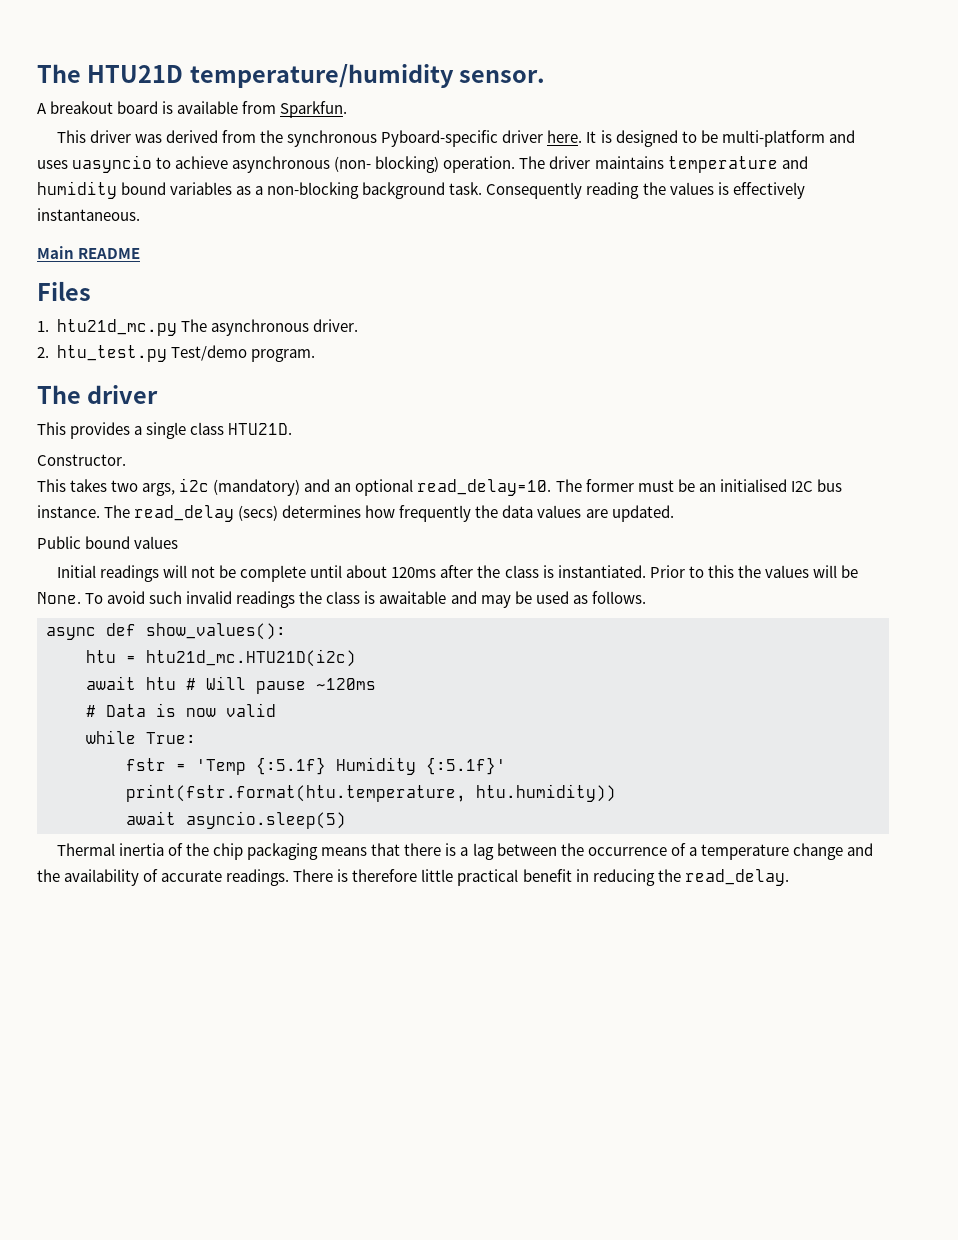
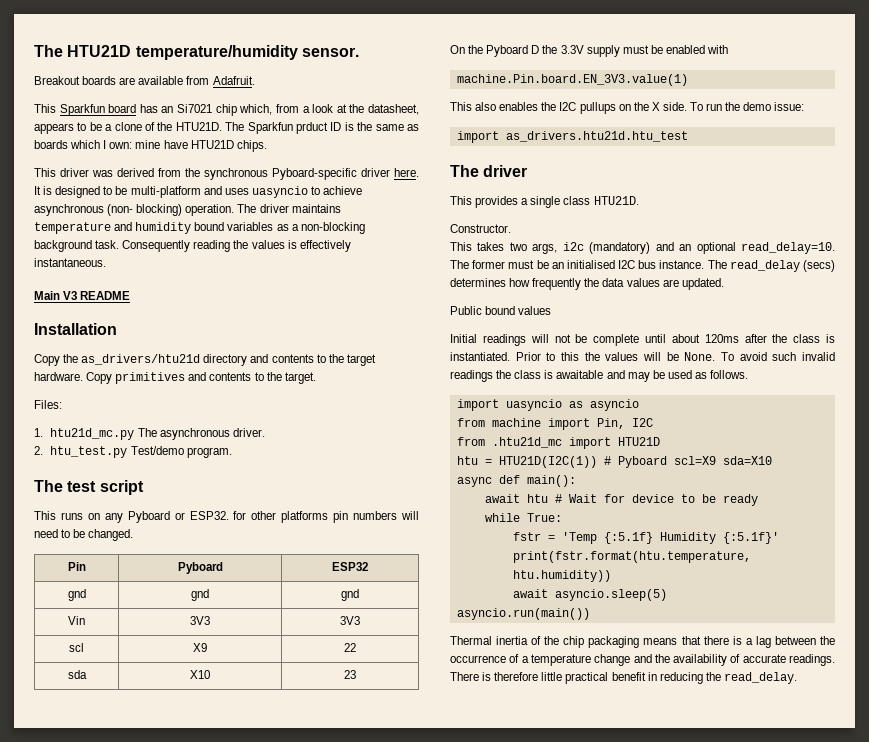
[37,101,348,118] A breakout board is available from Sparkfun. -> [34,76,255,85] [34,104,420,116] [34,122,419,134] [34,140,267,152] Breakout boards are available from Adafruit. // This Sparkfun board has an Si7021 chip which, from a look at the datasheet, appears to be a clone of the HTU21D. The Sparkfun prduct ID is the same as boards which I own: mine have HTU21D chips.
(74, 252) none -> [63,291,78,300] V3
[37,281,91,301] Files -> [34,323,117,335] [34,354,376,366] [34,372,316,384] [34,400,62,409] Installation // Copy the as_drivers/htu21d directory and contents to the target hardware. Copy primitives and contents to the target. // Files:
(315, 355) none -> [34,480,144,495] [34,511,420,523] [34,529,134,541] [67,562,86,571] [177,562,223,574] [332,562,368,571] [67,589,86,601] [191,589,209,601] [341,589,359,601] [68,616,85,625] [190,616,210,625] [340,616,360,625] [69,643,84,652] [193,643,207,652] [344,643,356,652] [67,670,87,679] [190,670,210,679] [344,670,356,679] [450,45,729,57] [456,74,688,86] [450,102,805,114] [456,131,688,143] // The test script // This runs on any Pyboard or ESP32. for other platforms pin numbers will need to be changed. // Pin | Pyboard | ESP32 // gnd | gnd | gnd // Vin | 3V3 | 3V3 // scl | X9 | 22 // sda | X10 | 23 // On the Pyboard D the 3.3V supply must be enabled with // machine.Pin.board.EN_3V3.value(1) // This also enables the I2C pullups on the X side. To run the demo issue: // import as_drivers.htu21d.htu_test
[46,623,286,640] [86,649,356,667] [86,676,376,694] [86,703,276,717] async def show_values(): // htu = htu21d_mc.HTU21D(i2c) // await htu # Will pause ~120ms // # Data is now valid -> [456,399,639,411] [456,418,653,430] [456,437,660,449] [456,456,772,468] [456,475,576,487] [484,494,758,506] import uasyncio as asyncio // from machine import Pin, I2C // from .htu21d_mc import HTU21D // htu = HTU21D(I2C(1)) # Pyboard scl=X9 sda=X10 // async def main(): // await htu # Wait for device to be ready
(346, 820) none -> [456,608,590,620] // asyncio.run(main())

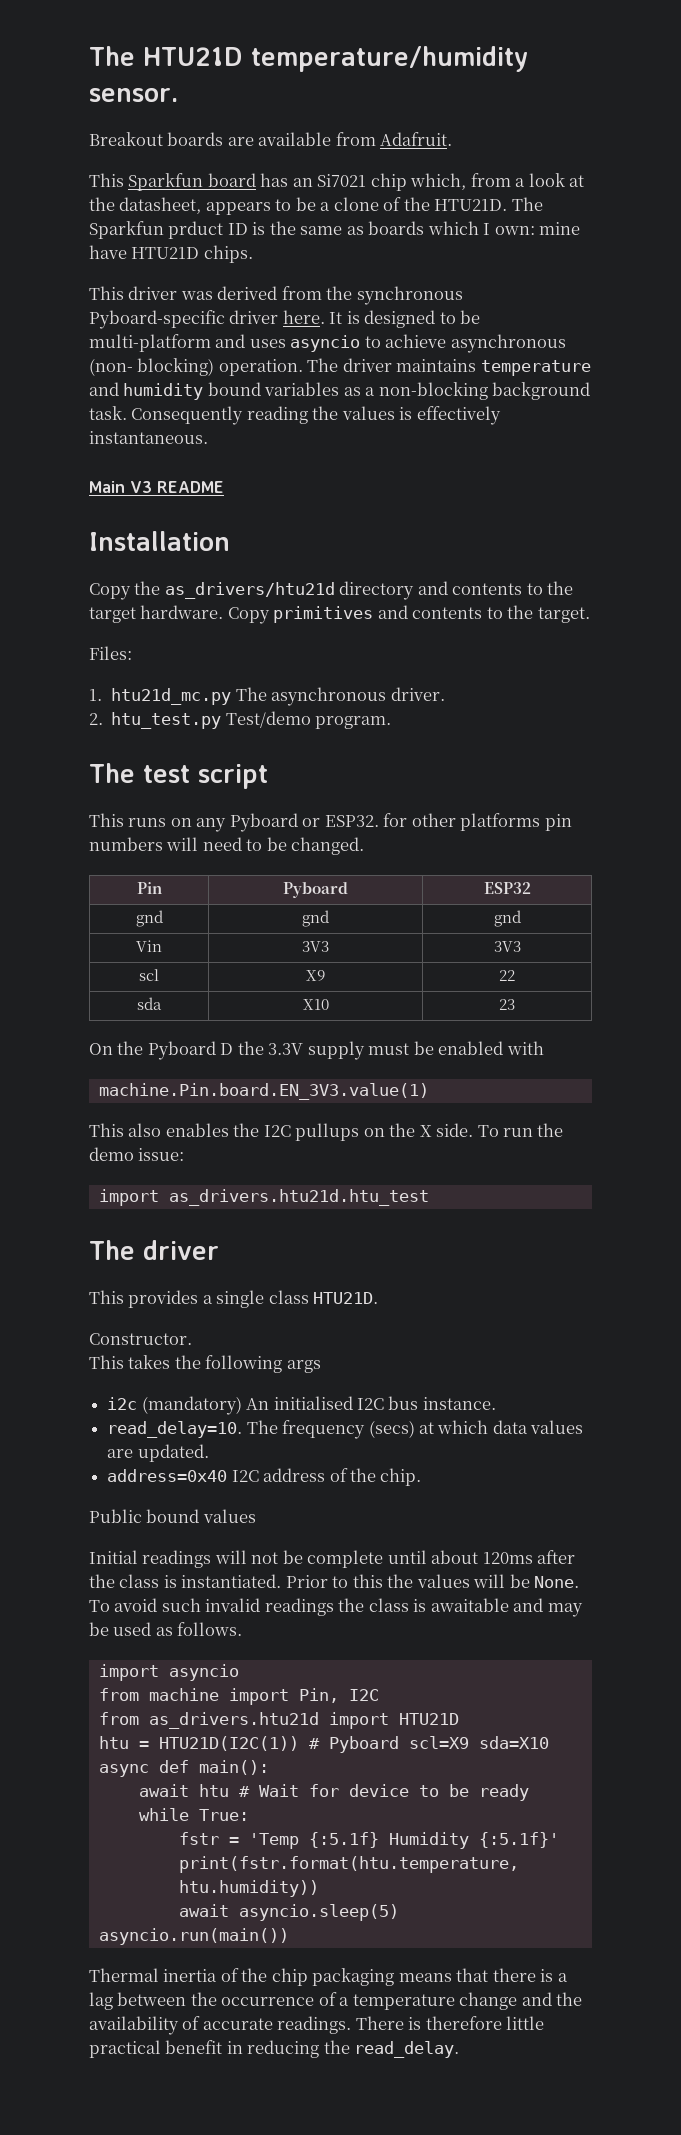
[251,186,308,198] uasyncio -> [290,335,361,352] asyncio
[509,242,835,254] [450,260,835,272] [450,278,724,290] two args, i2c (mandatory) and an optional read_delay=10. The former must be an initialised I2C bus instance. The read_delay (secs) determines how frequently the data values are updated. -> [174,1355,321,1373] [107,1396,496,1415] [107,1420,584,1439] [107,1444,209,1462] [107,1468,422,1486] the following args // i2c (mandatory) An initialised I2C bus instance. // read_delay=10. The frequency (secs) at which data values are updated. // address=0x40 I2C address of the chip.
[505,399,583,411] uasyncio as -> (159, 1672) none
[491,437,562,448] .htu21d_mc -> [148,1712,319,1729] as_drivers.htu21d

